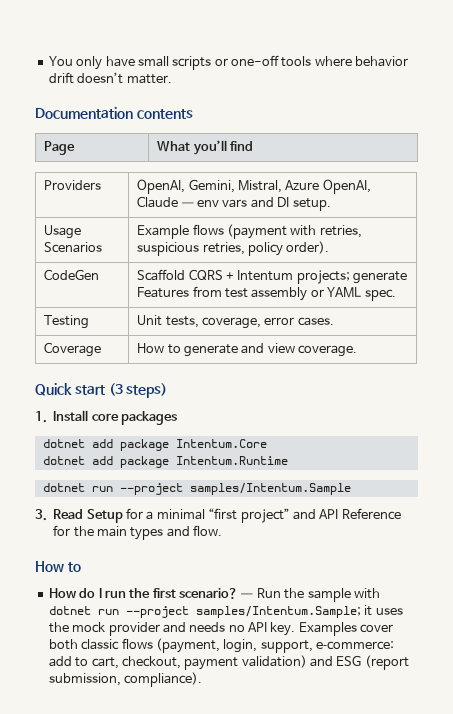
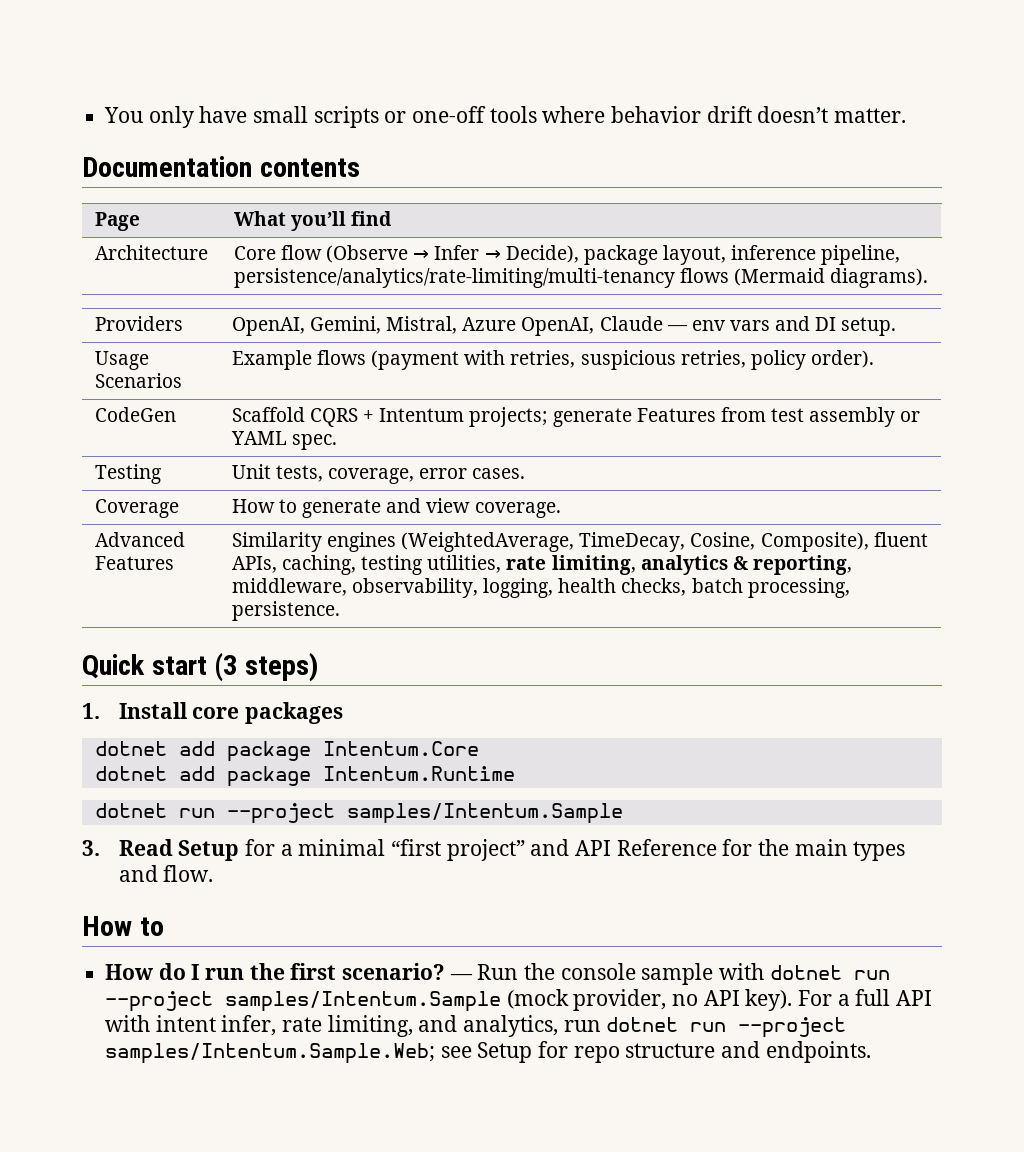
(254, 146) none -> [94,245,208,260] [233,245,901,265] [233,268,929,288] // Architecture | Core flow (Observe → Infer → Decide), package layout, inference pipeline, persistence/analytics/rate-limiting/multi-tenancy flows (Mermaid diagrams).
(358, 351) none -> [94,532,185,547] [94,556,174,570] [231,532,928,552] [231,555,852,575] [231,578,850,598] [231,601,340,621] // Advanced Features | Similarity engines (WeightedAverage, TimeDecay, Cosine, Composite), fluent APIs, caching, testing utilities, rate limiting, analytics & reporting, middleware, observability, logging, health checks, batch processing, persistence.
(305, 593) none -> [560,963,636,980] console
[195,605,403,618] [48,622,394,636] [48,638,394,653] [48,655,409,670] [48,672,203,687] samples/Intentum.Sample; it uses the mock provider and needs no API key. Examples cover both classic flows (payment, login, support, e‑commerce: add to cart, checkout, payment validation) and ESG (report submission, compliance). -> [225,989,933,1012] [105,1015,847,1038] [105,1041,871,1064] samples/Intentum.Sample (mock provider, no API key). For a full API with intent infer, rate limiting, and analytics, run dotnet run --project samples/Intentum.Sample.Web; see Setup for repo structure and endpoints.

